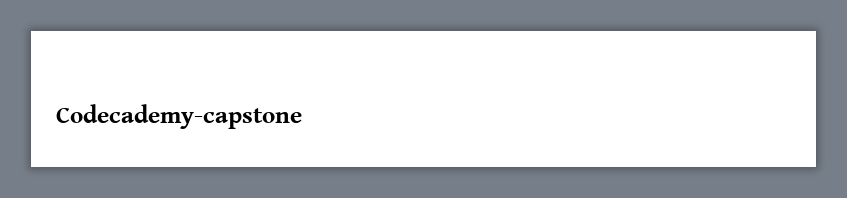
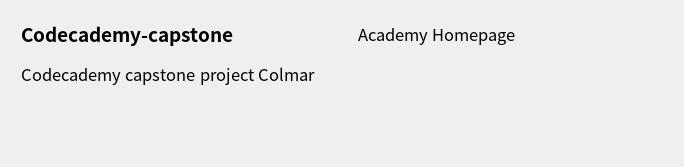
(302, 116) none -> [21,67,316,85] [358,28,516,45] // Codecademy capstone project Colmar Academy Homepage

